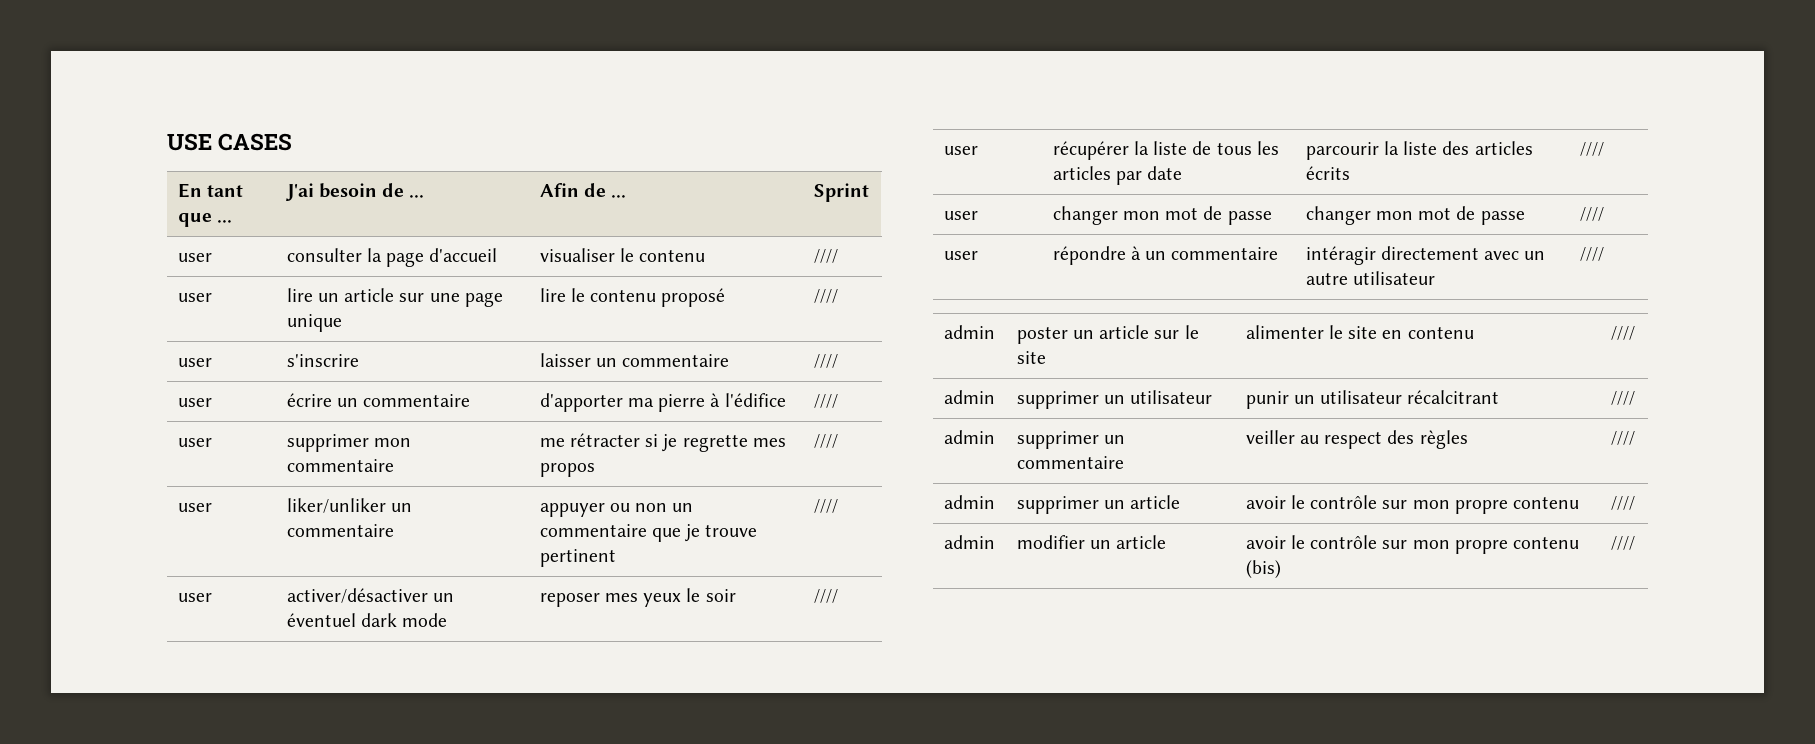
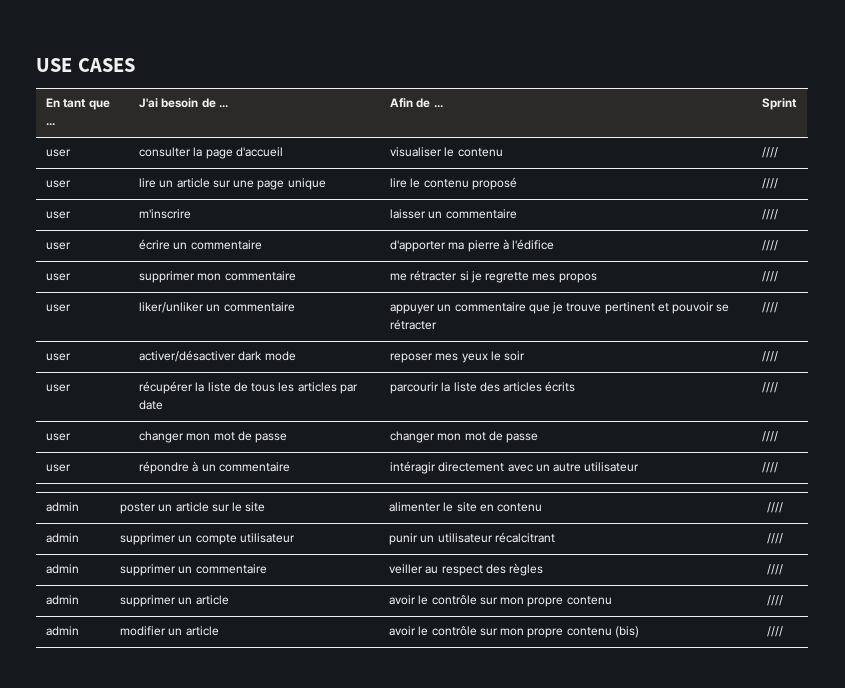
[286,354,359,367] s'inscrire -> [139,209,192,219] m'inscrire
[609,503,668,512] ou non -> (436, 309) none
(616, 558) none -> [657,302,730,314] [390,319,438,330] et pouvoir se rétracter
[432,593,454,602] [286,613,356,627] un éventuel -> (237, 356) none
(1125, 399) none -> [195,534,237,545] compte

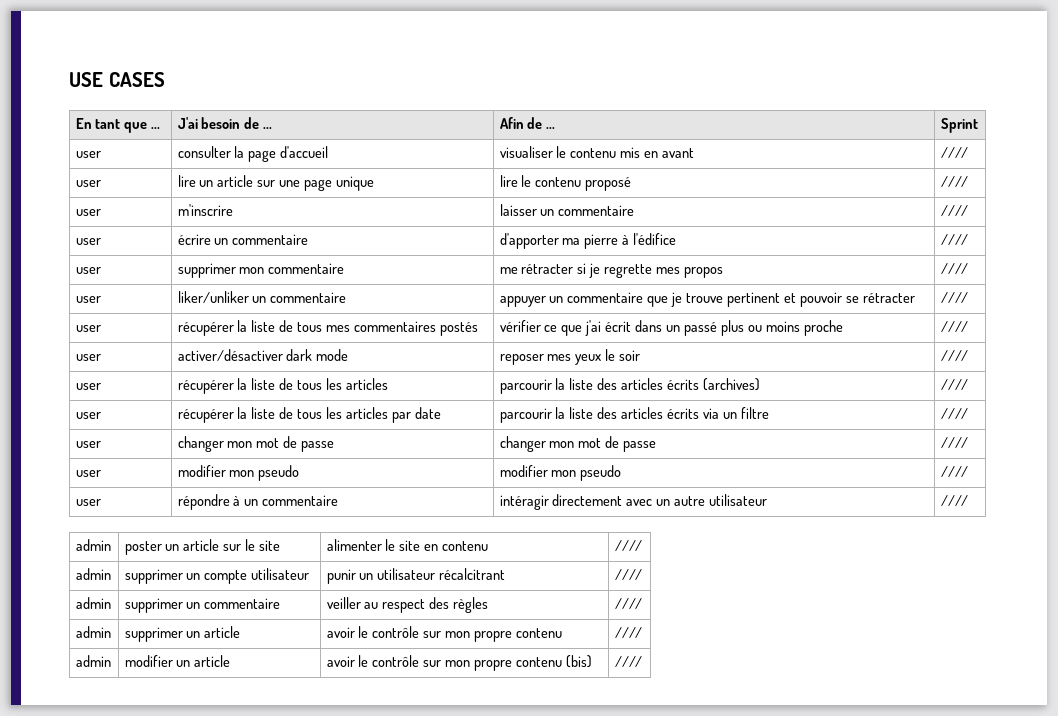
(503, 152) none -> [620,147,695,158] mis en avant
(779, 307) none -> [75,325,101,332] [177,320,478,336] [499,320,843,336] [940,321,969,332] // user | récupérer la liste de tous mes commentaires postés | vérifier ce que j'ai écrit dans un passé plus ou moins proche | ////
(779, 356) none -> [75,383,101,390] [177,378,389,394] [499,378,761,394] [940,379,969,390] // user | récupérer la liste de tous les articles | parcourir la liste des articles écrits (archives) | ////
(576, 386) none -> [703,407,769,419] via un filtre
(779, 436) none -> [75,470,101,477] [177,465,300,481] [499,465,622,481] [940,466,969,477] // user | modifier mon pseudo | modifier mon pseudo | ////

